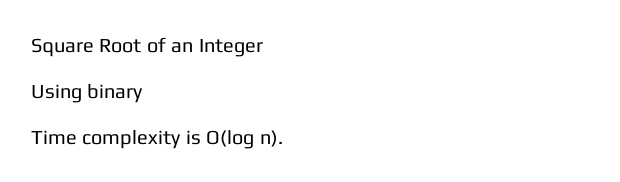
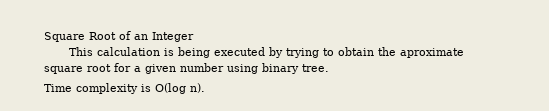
[31,84,82,103] Using -> [69,47,465,58] [44,63,258,74] This calculation is being executed by trying to obtain the aproximate square root for a given number using
(144, 93) none -> [302,64,329,72] tree.

